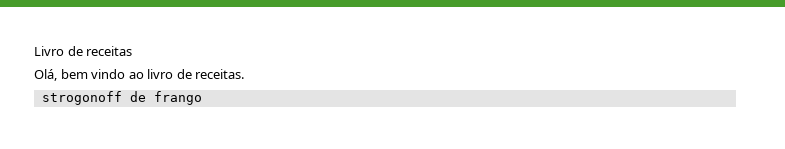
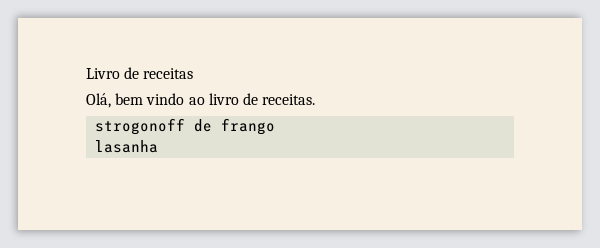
(202, 98) none -> [95,140,159,153] // lasanha

